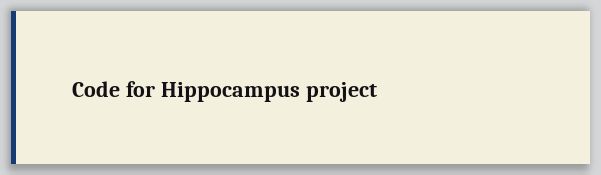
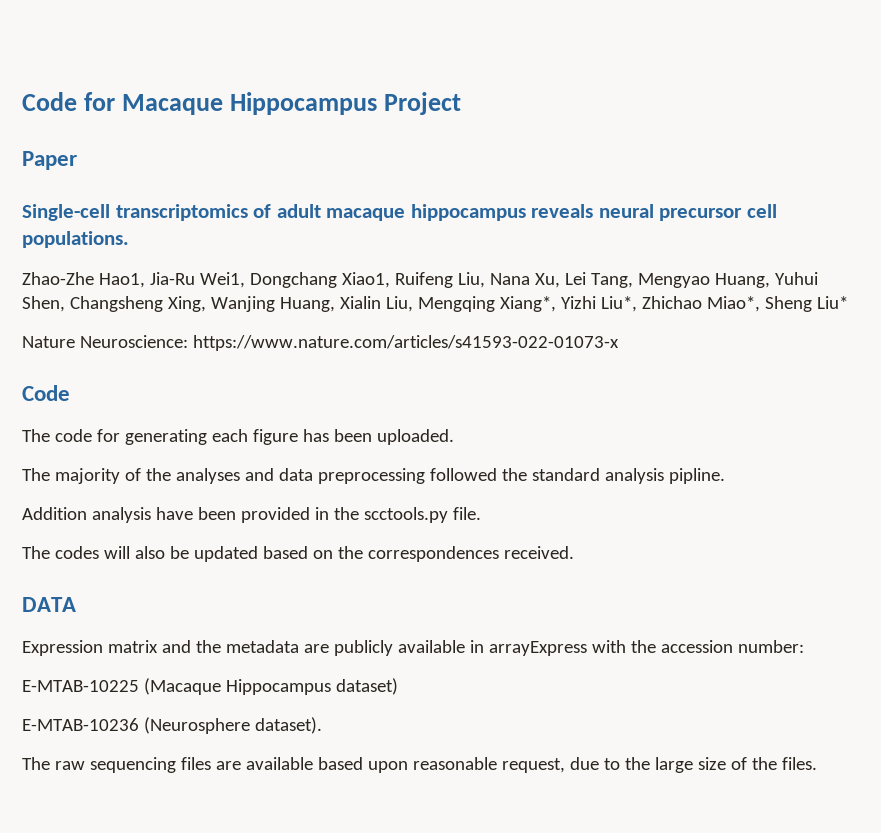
[160,82,377,102] Hippocampus project -> [122,92,462,115] [22,151,77,170] [22,204,777,221] [22,231,129,248] [22,272,818,288] [22,296,848,312] [22,335,619,351] [22,385,70,401] [22,429,454,445] [22,468,725,484] [22,507,481,523] [22,546,574,562] [22,597,76,612] [22,640,804,656] [22,678,398,695] [22,717,322,734] [22,757,817,773] Macaque Hippocampus Project // Paper // Single-cell transcriptomics of adult macaque hippocampus reveals neural precursor cell populations. // Zhao-Zhe Hao1, Jia-Ru Wei1, Dongchang Xiao1, Ruifeng Liu, Nana Xu, Lei Tang, Mengyao Huang, Yuhui Shen, Changsheng Xing, Wanjing Huang, Xialin Liu, Mengqing Xiang*, Yizhi Liu*, Zhichao Miao*, Sheng Liu* // Nature Neuroscience: https://www.nature.com/articles/s41593-022-01073-x // Code // The code for generating each figure has been uploaded. // The majority of the analyses and data preprocessing followed the standard analysis pipline. // Addition analysis have been provided in the scctools.py file. // The codes will also be updated based on the correspondences received. // DATA // Expression matrix and the metadata are publicly available in arrayExpress with the accession number: // E-MTAB-10225 (Macaque Hippocampus dataset) // E-MTAB-10236 (Neurosphere dataset). // The raw sequencing files are available based upon reasonable request, due to the large size of the files.

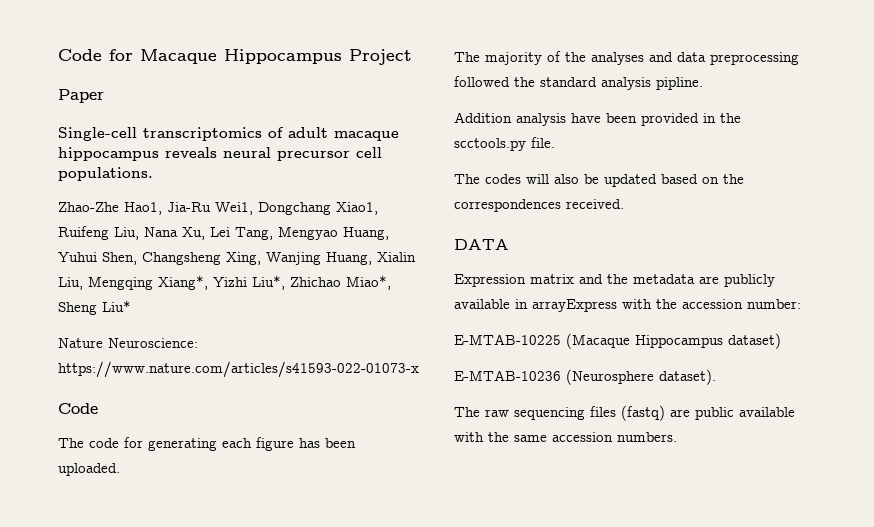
[215,757,817,773] are available based upon reasonable request, due to the large size of the files. -> [621,405,795,421] [454,432,677,442] (fastq) are public available with the same accession numbers.

